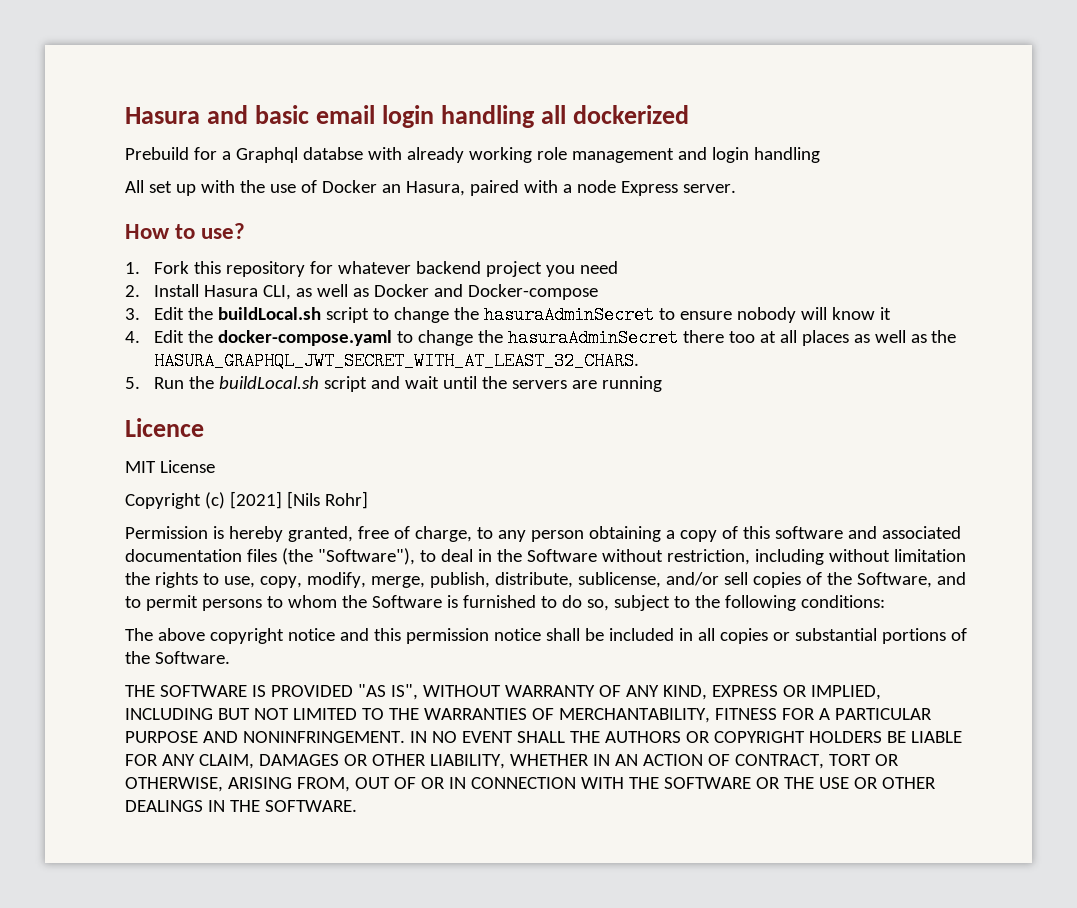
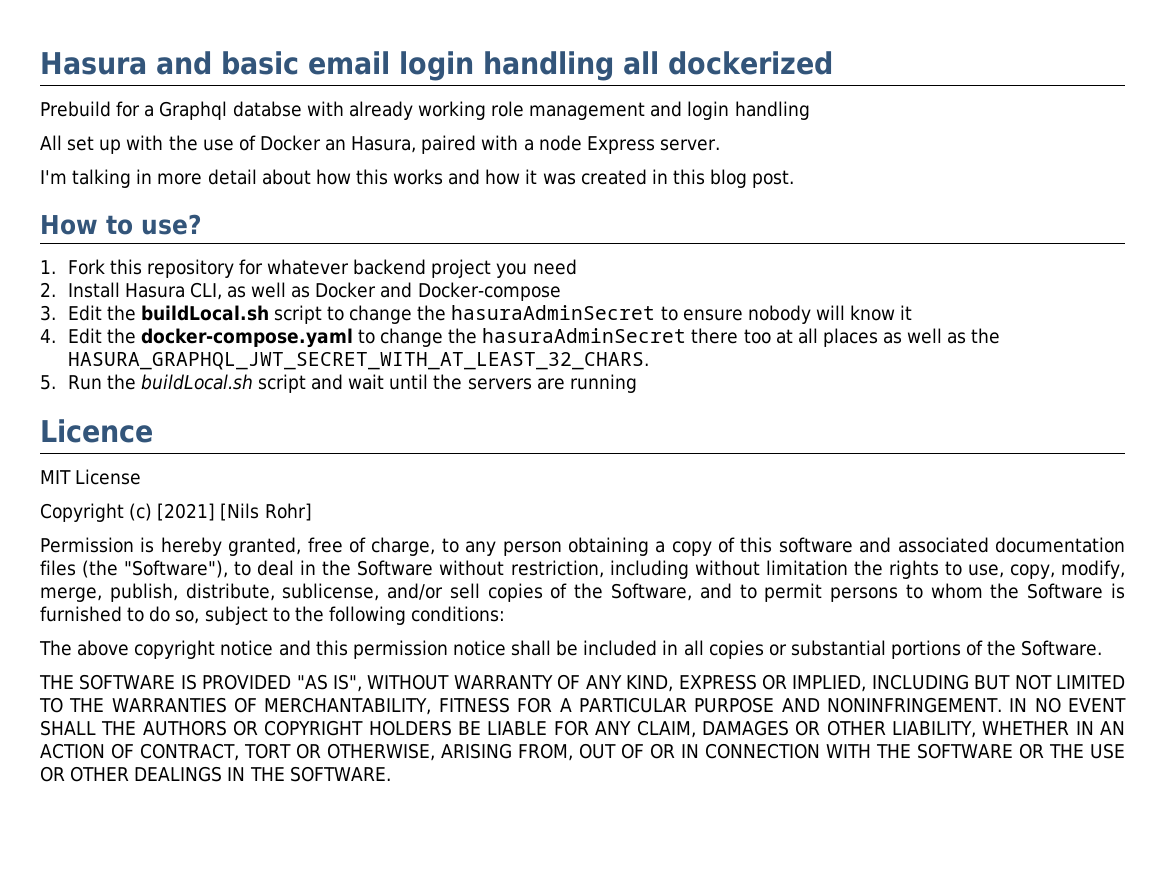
(736, 188) none -> [40,169,795,188] // I'm talking in more detail about how this works and how it was created in this blog post.

